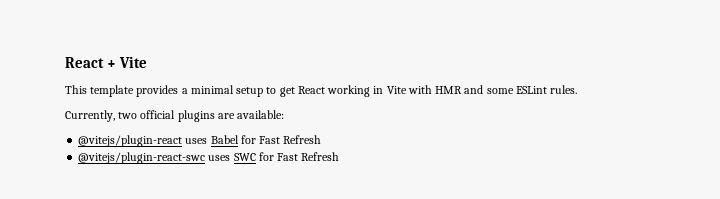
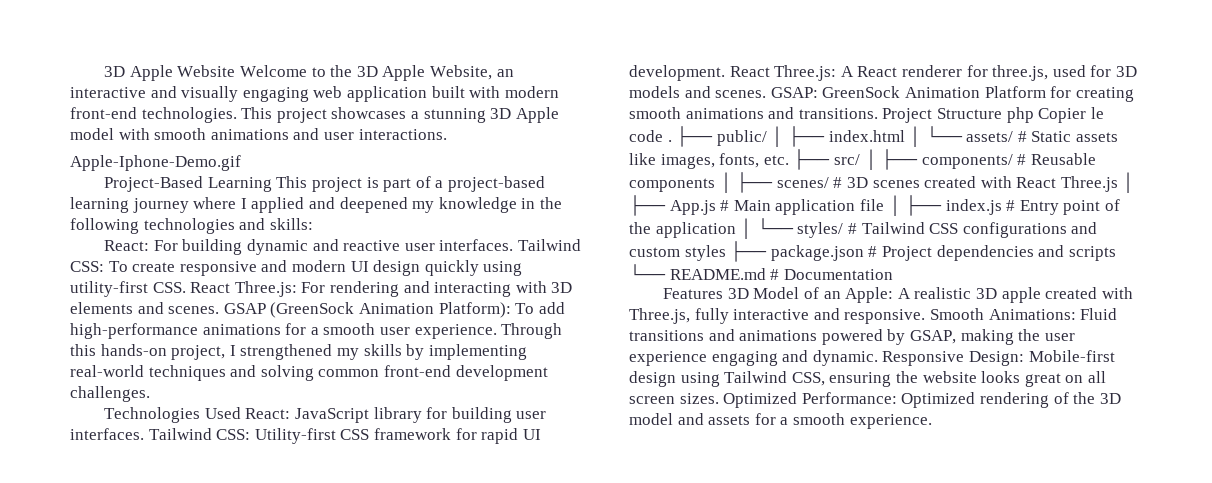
[65,56,148,68] [65,85,578,97] [65,110,285,122] [78,135,322,147] [78,152,340,164] React + Vite // This template provides a minimal setup to get React working in Vite with HMR and some ESLint rules. // Currently, two official plugins are available: // @vitejs/plugin-react uses Babel for Fast Refresh // @vitejs/plugin-react-swc uses SWC for Fast Refresh -> [104,65,514,81] [70,86,559,102] [70,107,559,123] [70,128,447,140] [70,155,241,171] [104,176,545,192] [70,197,562,213] [70,218,313,234] [104,239,581,255] [70,260,523,276] [70,281,573,297] [70,302,565,318] [70,323,563,339] [70,344,527,360] [70,365,548,381] [70,386,150,402] [104,407,547,423] [70,428,541,444] [629,65,1137,81] [629,86,1134,102] [629,107,1104,123] [629,126,1119,147] [629,149,1096,170] [629,172,1135,193] [629,195,1121,216] [629,218,1098,239] [629,241,1116,262] [629,264,893,280] [663,287,1133,303] [629,308,1118,324] [629,329,1075,345] [629,350,1115,366] [629,371,1106,387] [629,392,1121,408] [629,413,932,429] 3D Apple Website Welcome to the 3D Apple Website, an interactive and visually engaging web application built with modern front-end technologies. This project showcases a stunning 3D Apple model with smooth animations and user interactions. // Apple-Iphone-Demo.gif // Project-Based Learning This project is part of a project-based learning journey where I applied and deepened my knowledge in the following technologies and skills: // React: For building dynamic and reactive user interfaces. Tailwind CSS: To create responsive and modern UI design quickly using utility-first CSS. React Three.js: For rendering and interacting with 3D elements and scenes. GSAP (GreenSock Animation Platform): To add high-performance animations for a smooth user experience. Through this hands-on project, I strengthened my skills by implementing real-world techniques and solving common front-end development challenges. // Technologies Used React: JavaScript library for building user interfaces. Tailwind CSS: Utility-first CSS framework for rapid UI development. React Three.js: A React renderer for three.js, used for 3D models and scenes. GSAP: GreenSock Animation Platform for creating smooth animations and transitions. Project Structure php Copier le code . ├── public/ │ ├── index.html │ └── assets/ # Static assets like images, fonts, etc. ├── src/ │ ├── components/ # Reusable components │ ├── scenes/ # 3D scenes created with React Three.js │ ├── App.js # Main application file │ ├── index.js # Entry point of the application │ └── styles/ # Tailwind CSS configurations and custom styles ├── package.json # Project dependencies and scripts └── README.md # Documentation // Features 3D Model of an Apple: A realistic 3D apple created with Three.js, fully interactive and responsive. Smooth Animations: Fluid transitions and animations powered by GSAP, making the user experience engaging and dynamic. Responsive Design: Mobile-first design using Tailwind CSS, ensuring the website looks great on all screen sizes. Optimized Performance: Optimized rendering of the 3D model and assets for a smooth experience.

